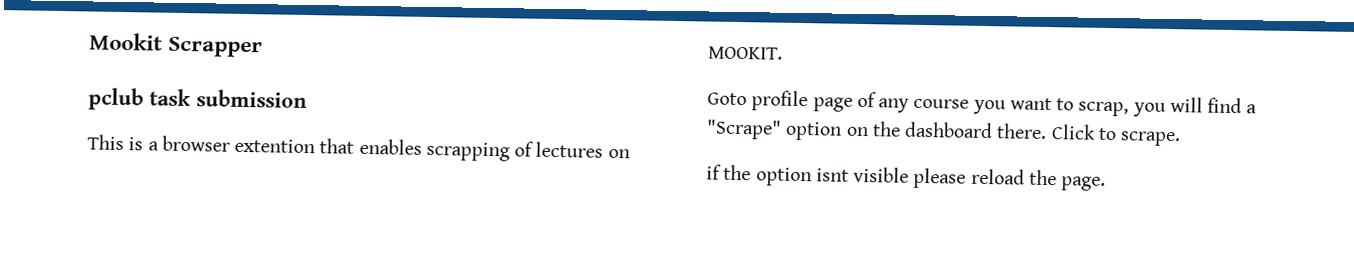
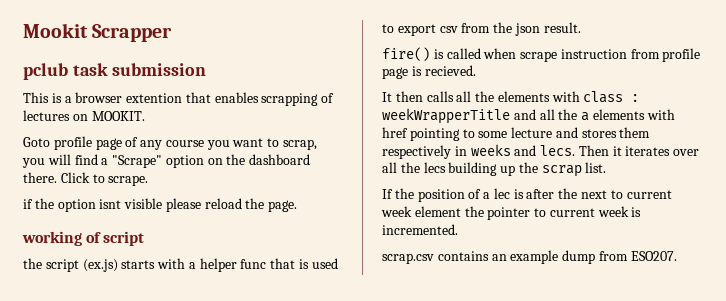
(1107, 183) none -> [22,231,145,246] [23,258,338,272] [382,22,581,36] [382,47,701,62] [382,65,476,79] [382,91,640,103] [382,108,675,124] [382,127,651,141] [382,144,700,159] [382,162,607,177] [382,188,672,202] [381,206,642,220] [382,224,458,235] [382,250,677,264] // working of script // the script (ex.js) starts with a helper func that is used to export csv from the json result. // fire() is called when scrape instruction from profile page is recieved. // It then calls all the elements with class : weekWrapperTitle and all the a elements with href pointing to some lecture and stores them respectively in weeks and lecs. Then it iterates over all the lecs building up the scrap list. // If the position of a lec is after the next to current week element the pointer to current week is incremented. // scrap.csv contains an example dump from ESO207.

